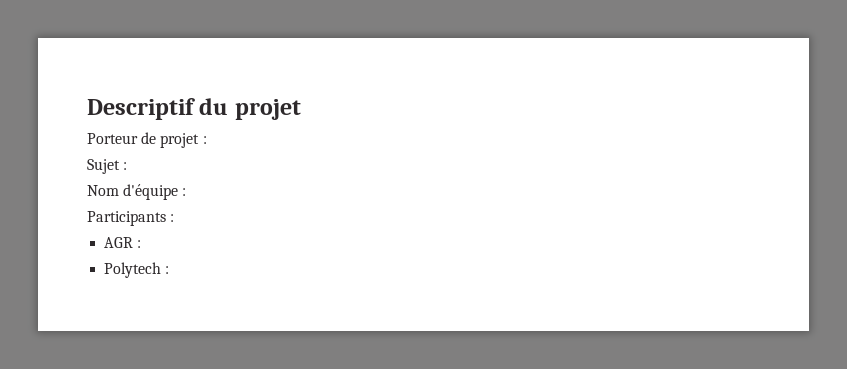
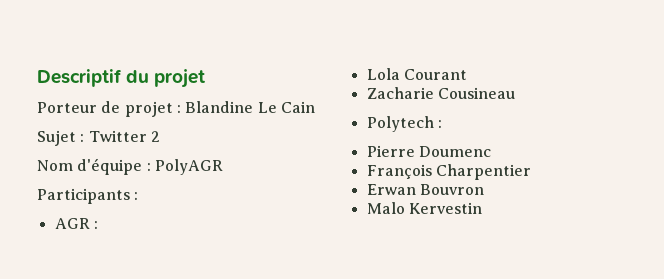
(207, 140) none -> [185,101,315,113] Blandine Le Cain
(128, 166) none -> [88,130,160,142] Twitter 2
(187, 192) none -> [154,159,223,175] PolyAGR
[104,262,170,278] Polytech : -> [366,68,467,80] [366,87,515,99] [366,116,442,132] [366,145,491,157] [366,164,531,180] [366,184,484,195] [366,202,482,214] Lola Courant // Zacharie Cousineau // Polytech : // Pierre Doumenc // François Charpentier // Erwan Bouvron // Malo Kervestin

